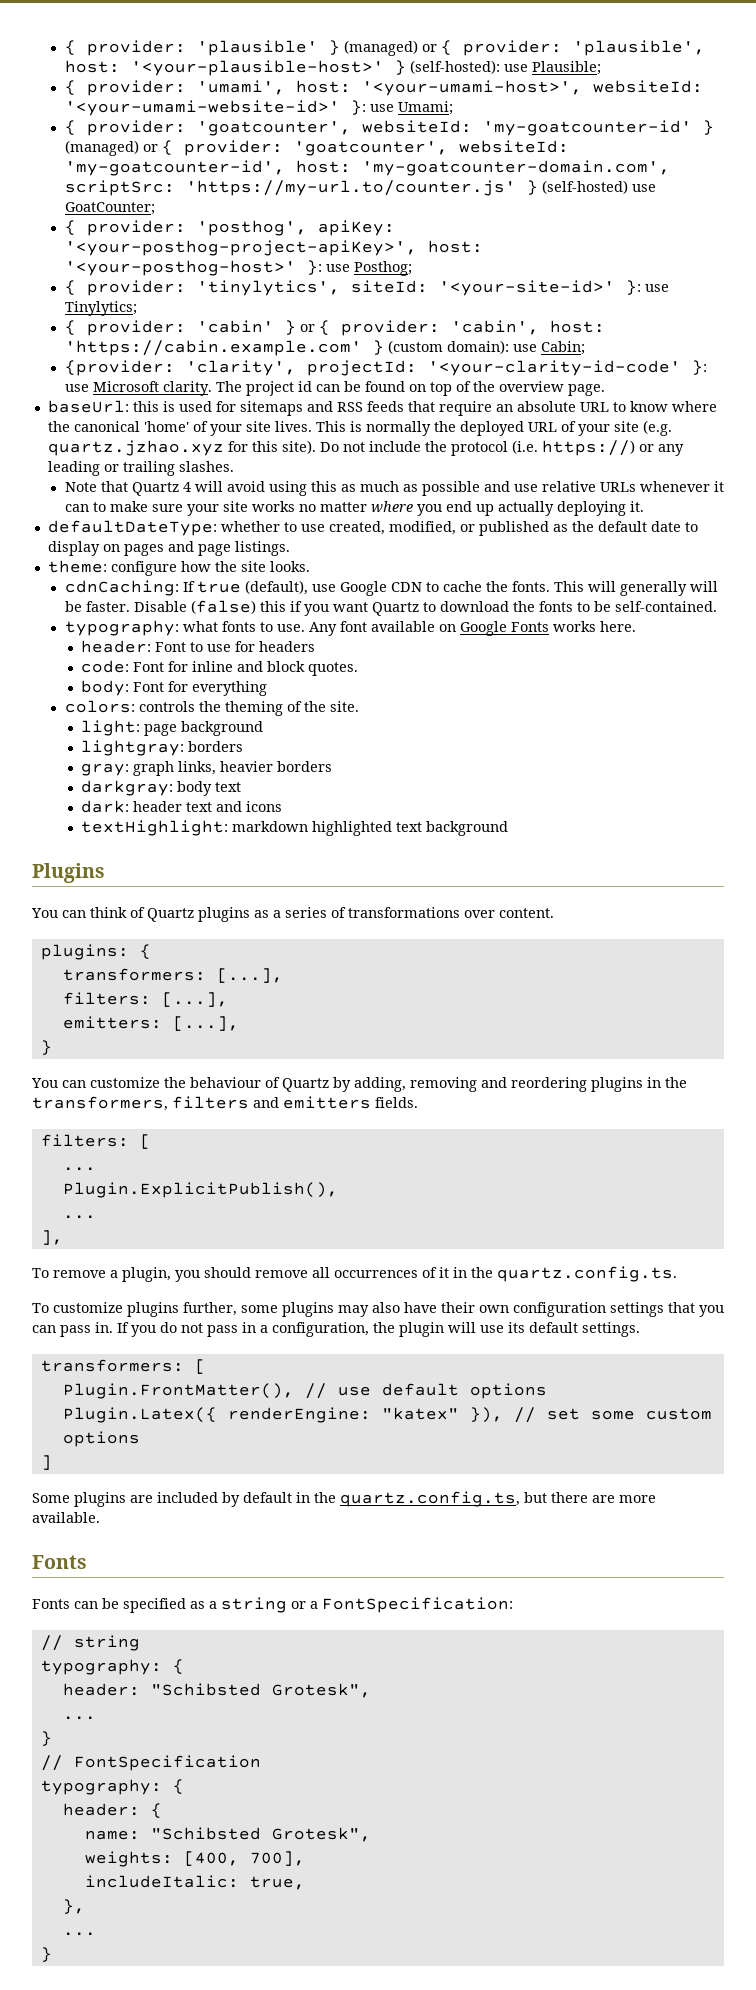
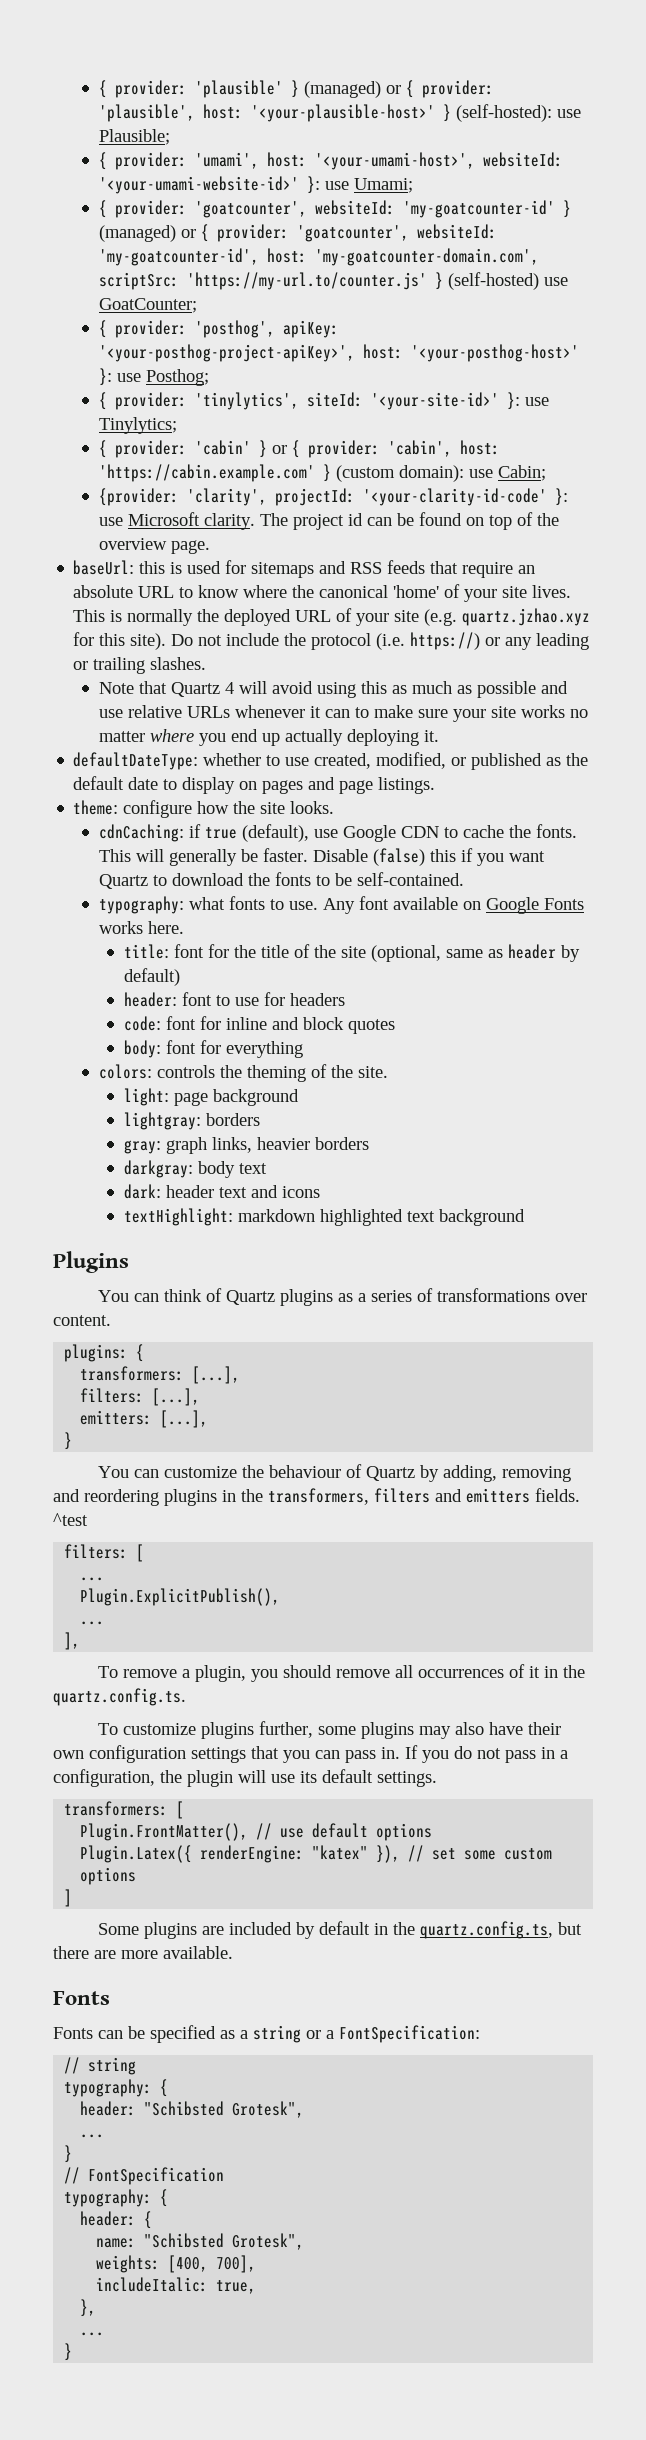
[182,581,195,592] If -> [188,824,201,838] if
[689,581,718,592] will -> (237, 857) none
[81,640,187,653] // header: Font -> [123,944,580,962] [123,968,180,986] [123,992,212,1007] // title: font for the title of the site (optional, same as header by default) // header: font
[133,662,165,672] Font -> [165,1016,196,1030] font
[308,662,359,676] quotes. -> [347,1019,395,1034] quotes
[133,682,165,692] Font -> [165,1040,196,1054] font
(418, 1102) none -> [53,1513,88,1526] ^test

